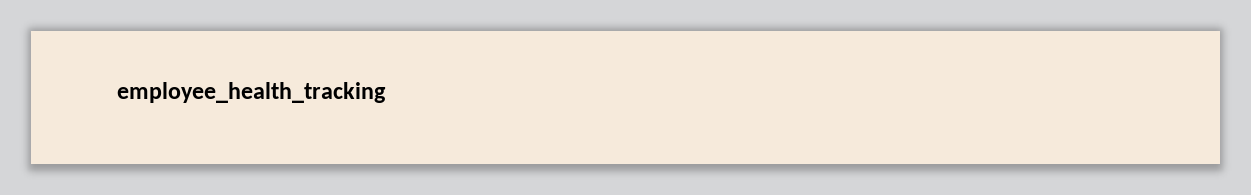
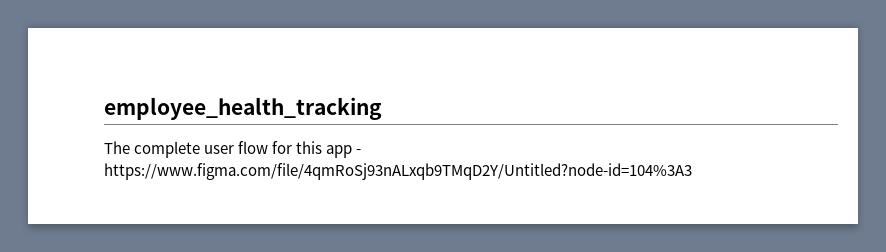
(386, 92) none -> [104,141,362,158] [104,163,692,180] // The complete user flow for this app - https://www.figma.com/file/4qmRoSj93nALxqb9TMqD2Y/Untitled?node-id=104%3A3

